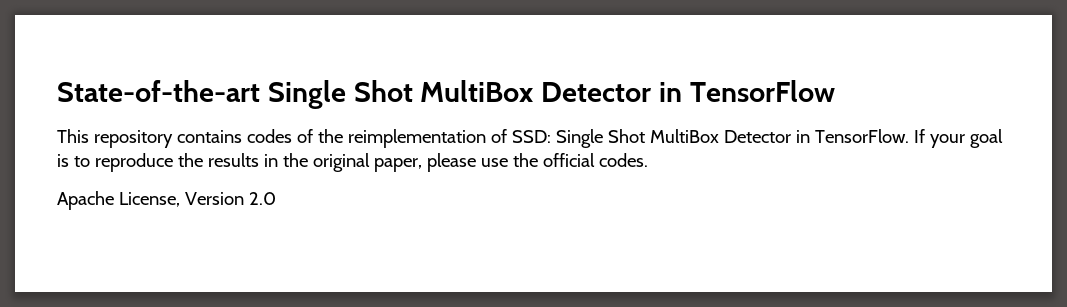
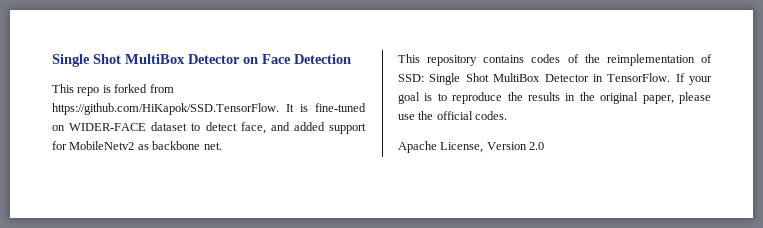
[57,80,835,109] State-of-the-art Single Shot MultiBox Detector in TensorFlow -> [52,54,351,67] [52,84,174,96] [52,103,366,115] [52,122,366,134] [52,141,222,150] Single Shot MultiBox Detector on Face Detection // This repo is forked from https://github.com/HiKapok/SSD.TensorFlow. It is fine-tuned on WIDER-FACE dataset to detect face, and added support for MobileNetv2 as backbone net.

